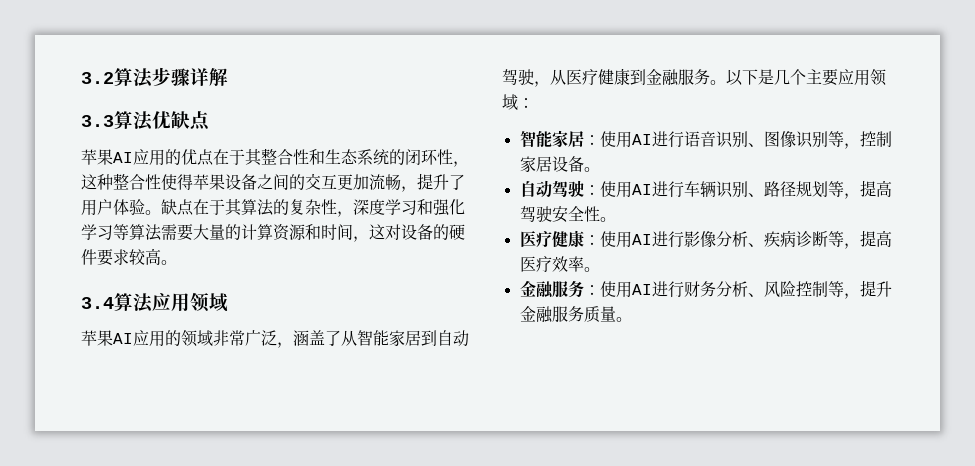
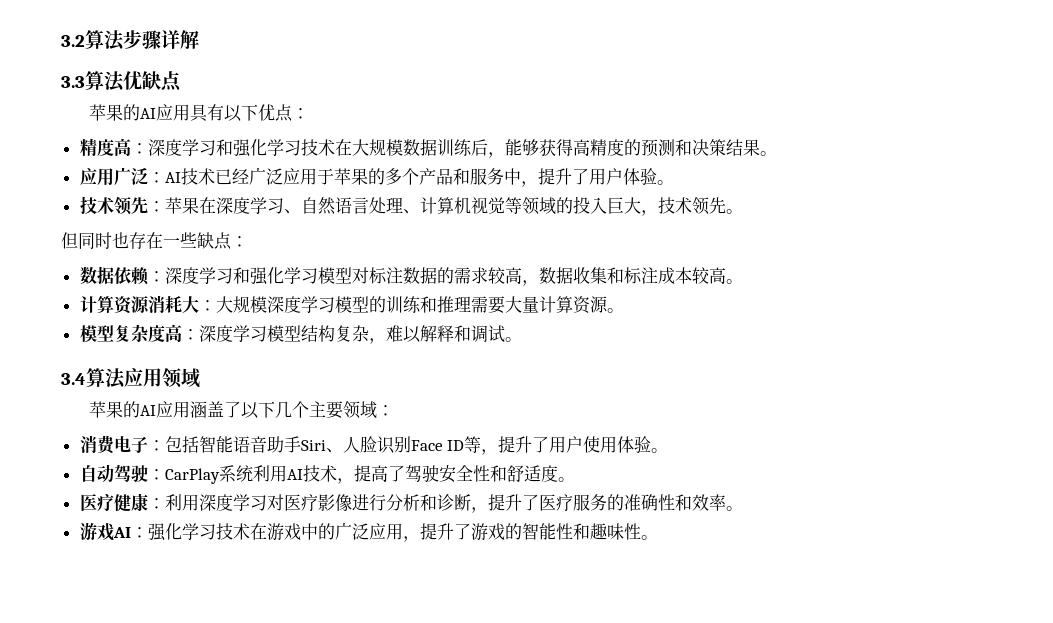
[113,148,469,167] [81,173,401,190] AI应用的优点在于其整合性和生态系统的闭环性，这种整合性使得苹果设备之间的交互更加流畅 -> [123,104,310,122] [79,138,777,158] [79,167,521,186] 的AI应用具有以下优点： // 精度高：深度学习和强化学习技术在大规模数据训练后，能够获得高精度的预测和决策结果。 // 应用广泛：AI技术已经广泛应用于苹果的多个产品和服务中
[161,199,465,217] [81,224,162,241] 缺点在于其算法的复杂性，深度学习和强化学习等算法 -> [79,196,743,216] [61,232,248,250] [79,266,743,286] [79,295,471,314] // 技术领先：苹果在深度学习、自然语言处理、计算机视觉等领域的投入巨大，技术领先。 // 但同时也存在一些缺点： // 数据依赖：深度学习和强化学习模型对标注数据的需求较高，数据收集和标注成本较高。 // 计算资源消耗大：大规模深度学习模型的训练和推理
[225,224,465,242] [81,248,161,266] 的计算资源和时间，这对设备的硬件要求较高 -> [538,296,624,314] [79,324,505,344] 计算资源。 // 模型复杂度高：深度学习模型结构复杂，难以解释和调试
[113,330,469,348] [502,68,774,87] AI应用的领域非常广泛，涵盖了从智能家居到自动驾驶，从医疗健康到金融服务。以下是 -> [123,401,276,419] 的AI应用涵盖了以下
[838,69,870,86] 应用 -> (344, 410) none
[519,130,892,149] [519,156,600,173] [519,180,892,199] 智能家居：使用AI进行语音识别、图像识别等，控制家居设备。 // 自动驾驶：使用AI进行车辆识别、路径规划等，提高 -> [79,435,669,455] [79,464,405,484] 消费电子：包括智能语音助手Siri、人脸识别Face ID等，提升了用户使用体验。 // 自动驾驶：CarPlay系统利用AI技术，提高了
(600, 214) none -> [489,465,558,482] 和舒适度
[599,230,892,249] [519,256,600,272] [519,280,892,299] [519,306,616,323] 使用AI进行影像分析、疾病诊断等，提高医疗效率。 // 金融服务：使用AI进行财务分析、风险控制等，提升金融服务质量 -> [164,494,743,513] [79,522,641,542] 利用深度学习对医疗影像进行分析和诊断，提升了医疗服务的准确性和效率。 // 游戏AI：强化学习技术在游戏中的广泛应用，提升了游戏的智能性和趣味性

